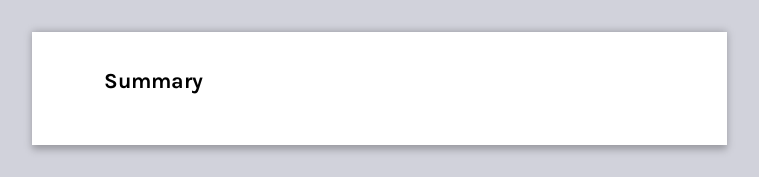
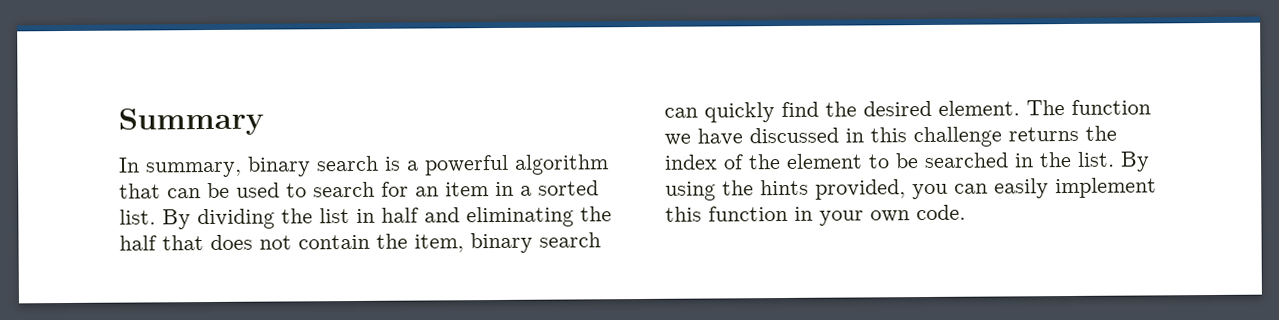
(203, 83) none -> [118,154,609,178] [119,180,599,199] [119,206,612,230] [119,232,601,254] [664,99,1151,123] [664,125,1117,148] [664,151,1150,172] [665,177,1157,201] [665,204,966,226] // In summary, binary search is a powerful algorithm that can be used to search for an item in a sorted list. By dividing the list in half and eliminating the half that does not contain the item, binary search can quickly find the desired element. The function we have discussed in this challenge returns the index of the element to be searched in the list. By using the hints provided, you can easily implement this function in your own code.

